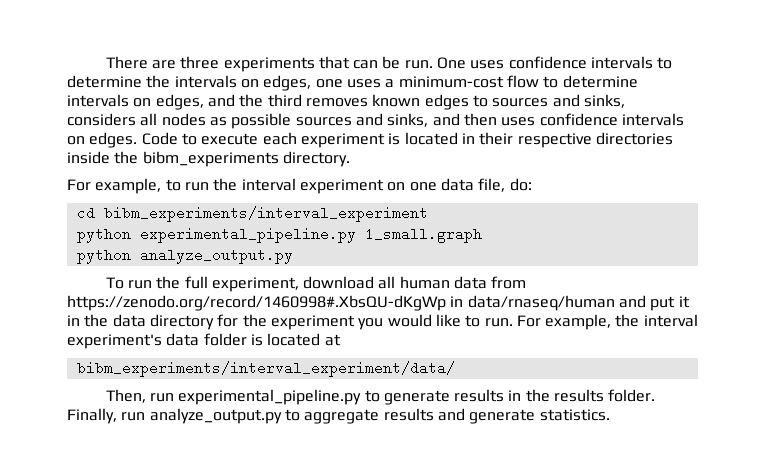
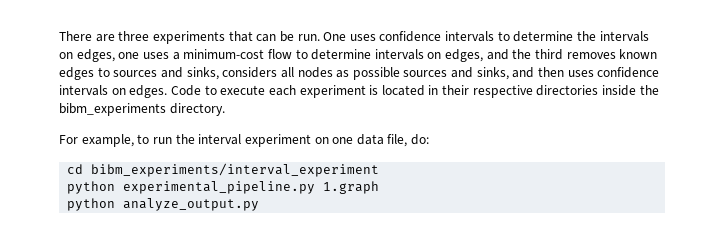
[364,227,482,243] 1_small.graph -> [323,181,380,194] 1.graph
[105,276,527,292] [67,295,690,311] [67,314,698,330] [67,333,341,349] [76,361,455,377] [105,389,656,405] [67,408,610,424] // To run the full experiment, download all human data from https://zenodo.org/record/1460998#.XbsQU-dKgWp in data/rnaseq/human and put it in the data directory for the experiment you would like to run. For example, the interval experiment's data folder is located at // bibm_experiments/interval_experiment/data/ // Then, run experimental_pipeline.py to generate results in the results folder. Finally, run analyze_output.py to aggregate results and generate statistics. -> (260, 204) none

